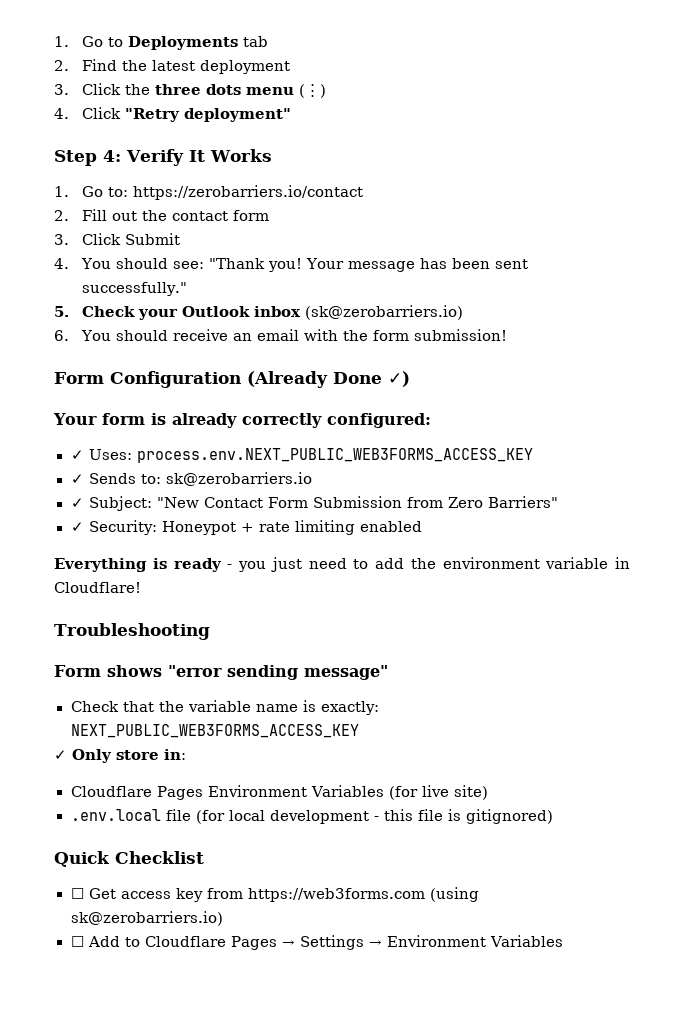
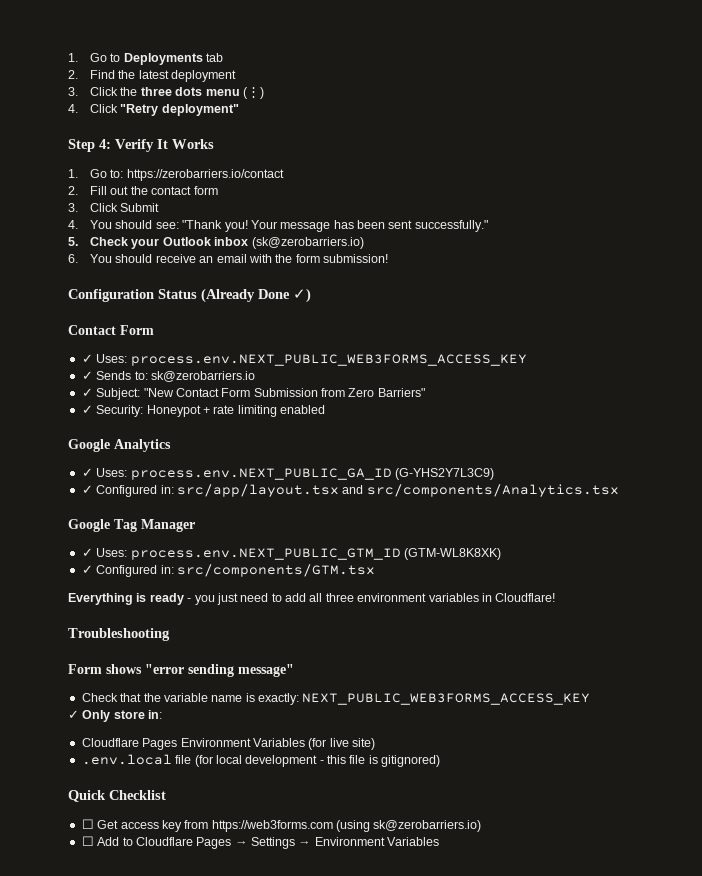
[54,371,241,388] Form Configuration -> [68,289,197,302] Configuration Status
[53,413,431,428] Your form is already correctly configured: -> [68,325,154,335] Contact Form
(422, 526) none -> [68,439,171,452] [81,468,494,480] [81,484,619,497] [68,519,195,532] [81,548,501,560] [81,564,375,577] // Google Analytics // ✓ Uses: process.env.NEXT_PUBLIC_GA_ID (G-YHS2Y7L3C9) // ✓ Configured in: src/app/layout.tsx and src/components/Analytics.tsx // Google Tag Manager // ✓ Uses: process.env.NEXT_PUBLIC_GTM_ID (GTM-WL8K8XK) // ✓ Configured in: src/components/GTM.tsx
[410,557,609,569] the environment variable -> [309,593,479,602] all three environment variables

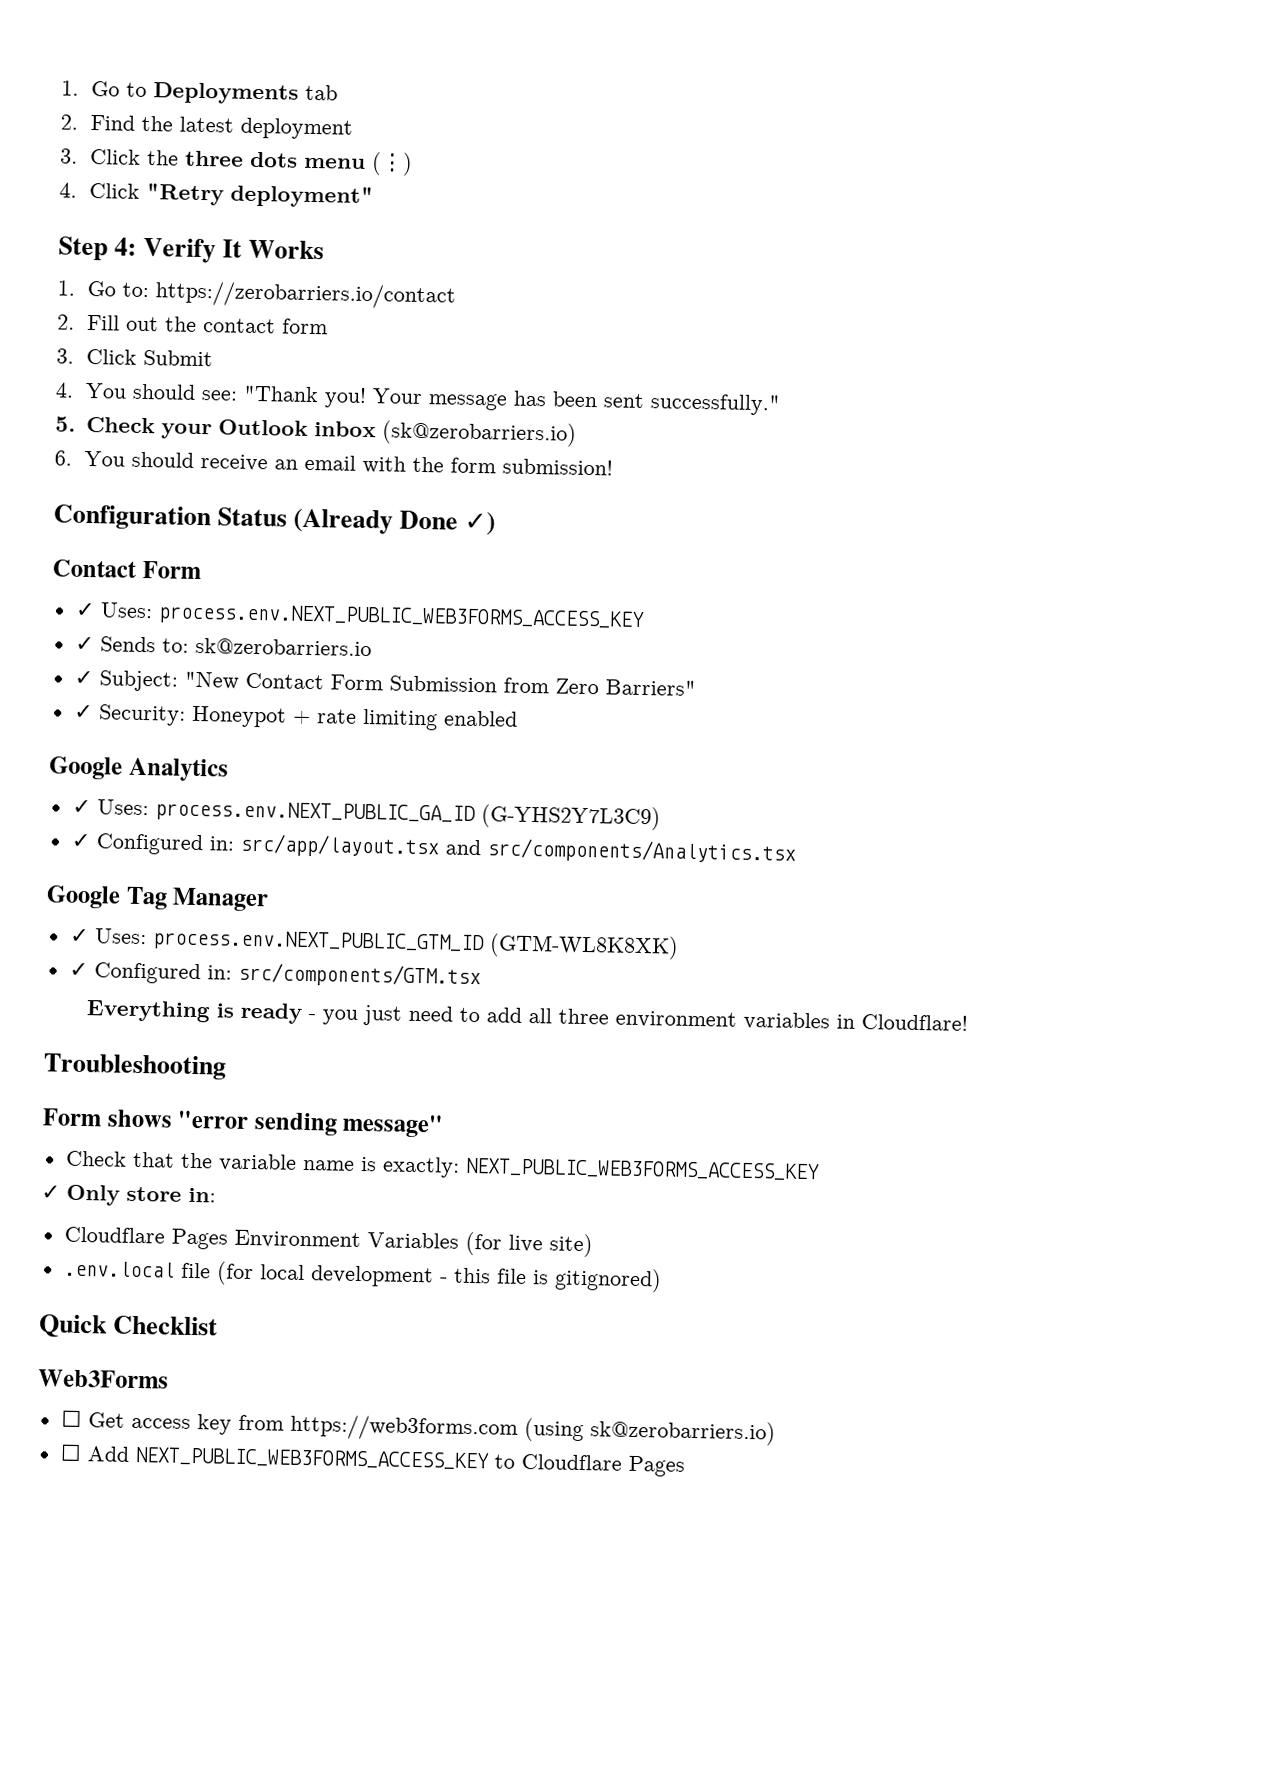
(166, 795) none -> [38,1369,169,1389] // Web3Forms
(120, 841) none -> [134,1446,489,1471] NEXT_PUBLIC_WEB3FORMS_ACCESS_KEY
[234,837,440,849] → Settings → Environment Variables -> (685, 1466) none

